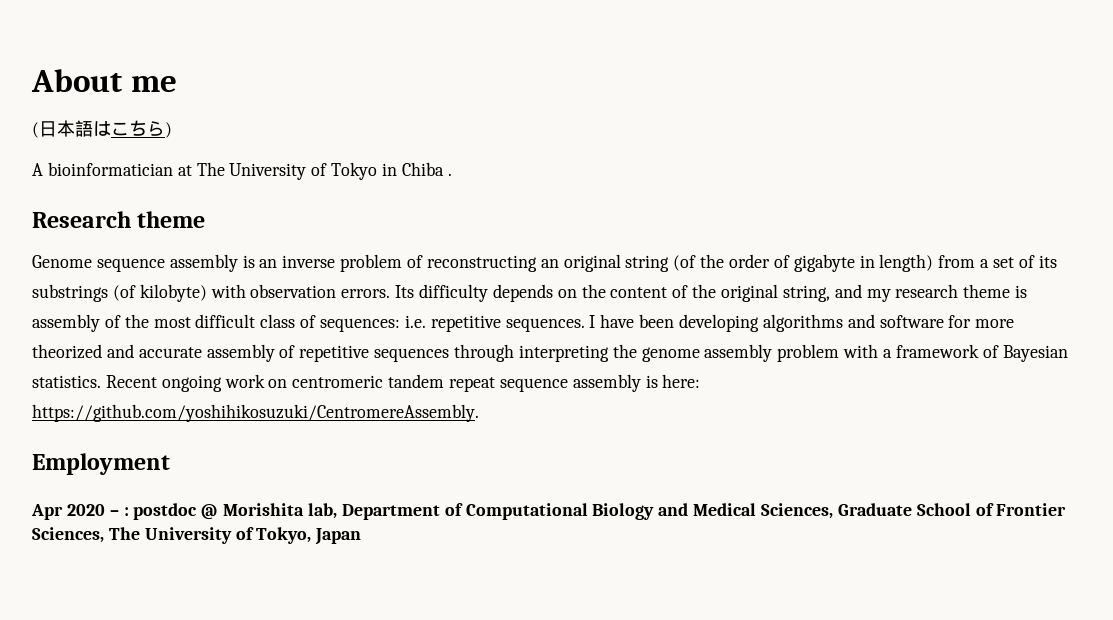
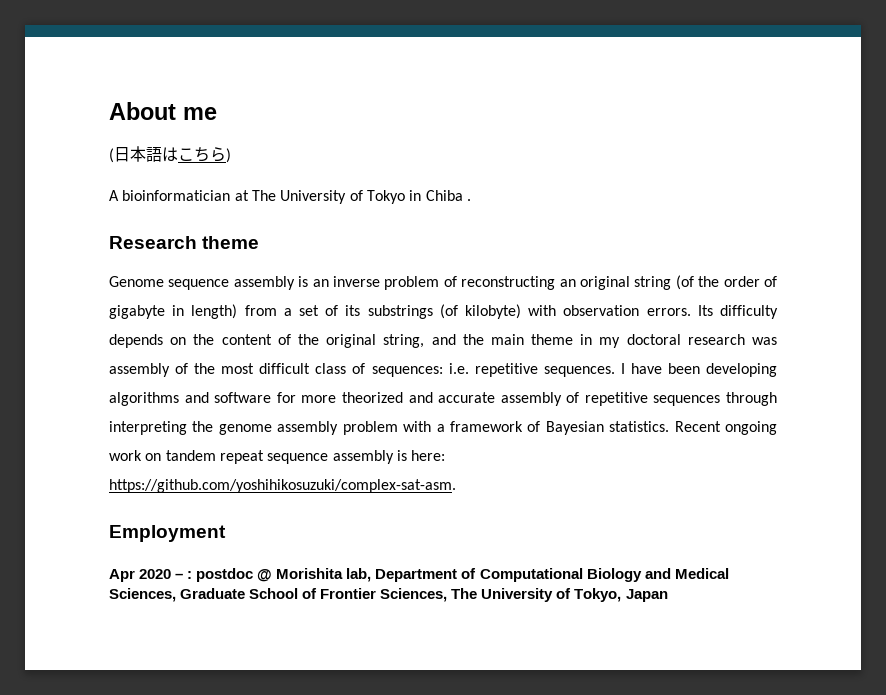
[866,284,1028,302] my research theme is -> [462,334,777,348] the main theme in my doctoral research was
[292,375,384,388] centromeric -> (162, 457) none
[32,404,479,422] https://github.com/yoshihikosuzuki/CentromereAssembly. -> [109,479,456,493] https://github.com/yoshihikosuzuki/complex-sat-asm.

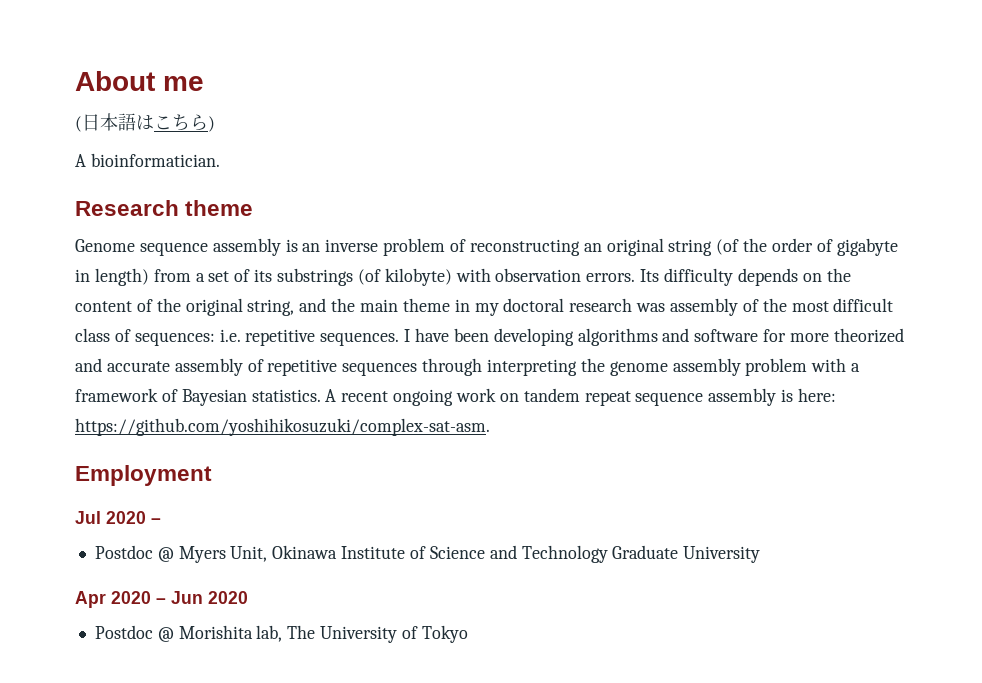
[122,190,471,204] bioinformatician at The University of Tokyo in Chiba . -> [90,153,220,167] bioinformatician.
[674,421,721,432] Recent -> [325,389,389,402] A recent
[109,568,729,582] [109,588,668,602] Apr 2020 – : postdoc @ Morishita lab, Department of Computational Biology and Medical Sciences, Graduate School of Frontier Sciences, The University of Tokyo, Japan -> [75,511,161,524] [94,545,761,563] [75,591,248,608] [94,625,468,643] Jul 2020 – // Postdoc @ Myers Unit, Okinawa Institute of Science and Technology Graduate University // Apr 2020 – Jun 2020 // Postdoc @ Morishita lab, The University of Tokyo

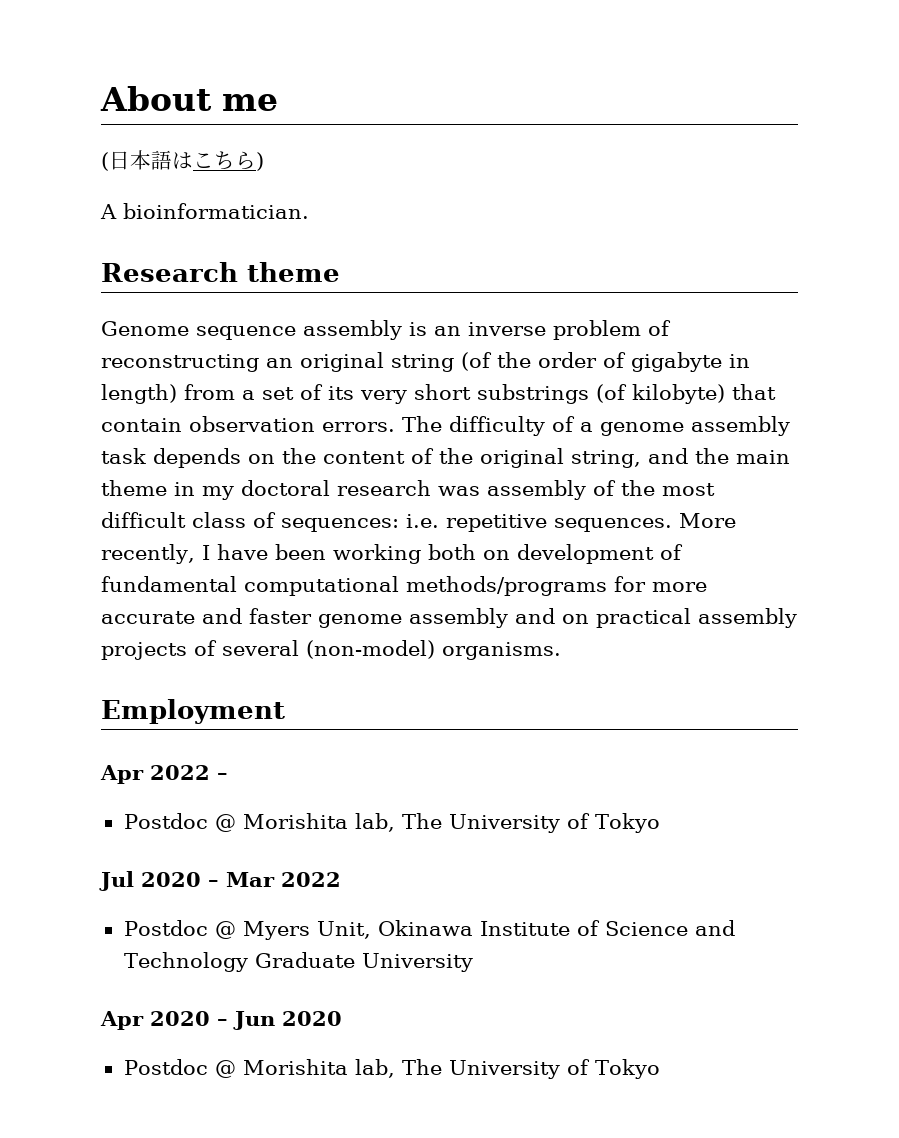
(273, 275) none -> [360,384,471,404] very short
[455,268,734,286] with observation errors. Its difficulty -> [732,384,776,400] [101,416,790,436] [101,448,146,464] that contain observation errors. The difficulty of a genome assembly task
(400, 339) none -> [679,513,736,528] [101,544,195,564] More recently,
[493,328,904,346] [75,358,861,376] [75,388,837,406] [75,418,490,436] [75,465,212,486] developing algorithms and software for more theorized and accurate assembly of repetitive sequences through interpreting the genome assembly problem with a framework of Bayesian statistics. A recent ongoing work on tandem repeat sequence assembly is here: https://github.com/yoshihikosuzuki/complex-sat-asm. // Employment -> [332,544,683,564] [101,576,707,596] [101,608,797,628] [101,640,561,660] [101,699,285,724] [100,765,228,784] [123,813,660,833] working both on development of fundamental computational methods/programs for more accurate and faster genome assembly and on practical assembly projects of several (non-model) organisms. // Employment // Apr 2022 – // Postdoc @ Morishita lab, The University of Tokyo
(161, 521) none -> [226,872,341,887] Mar 2022

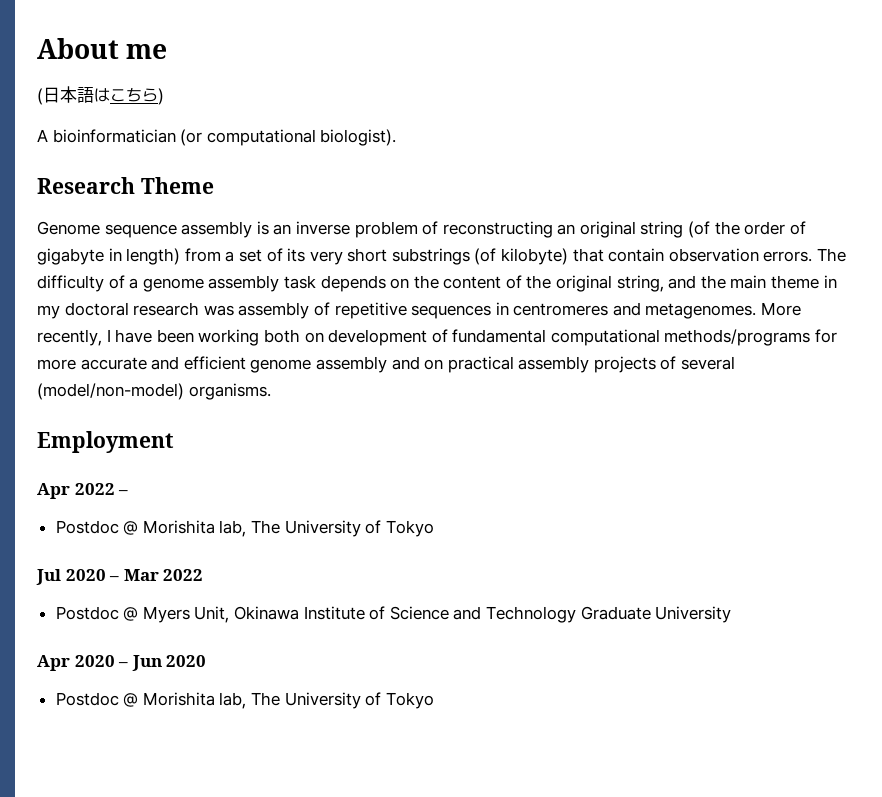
[123,203,309,219] bioinformatician. -> [52,129,397,146] bioinformatician (or computational biologist).
[247,262,340,282] theme -> [140,177,214,194] Theme
[621,480,715,496] [101,512,672,532] the most difficult class of sequences: i.e. repetitive sequences. -> [334,302,757,319] repetitive sequences in centromeres and metagenomes.
[249,608,312,624] faster -> [183,356,246,370] efficient
[306,640,435,659] (non-model) -> [37,383,184,400] (model/non-model)

